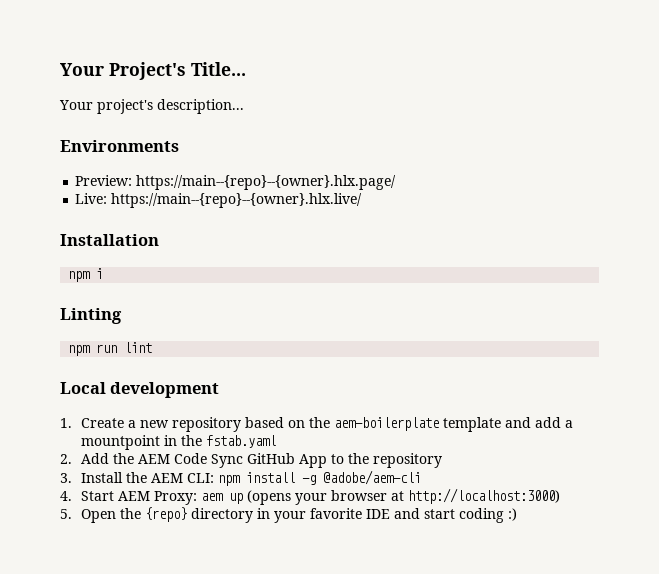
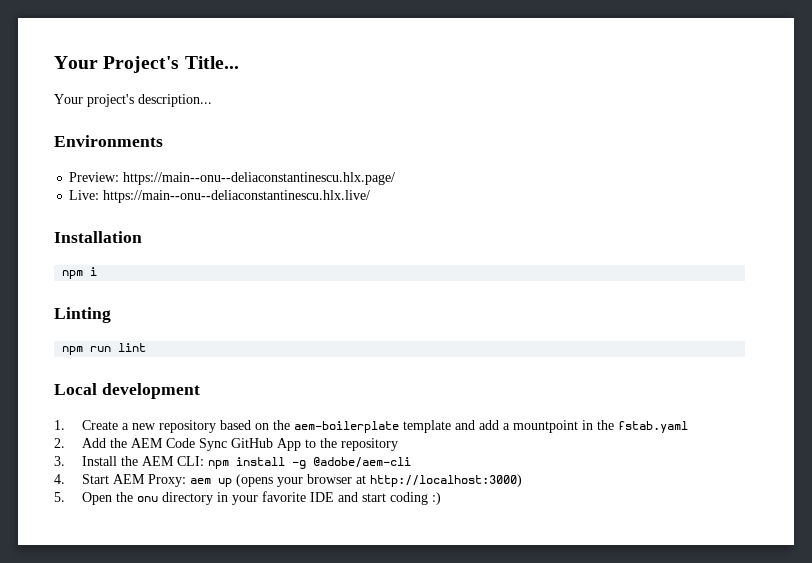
[136,175,397,190] https://main--{repo}--{owner}.hlx.page/ -> [123,172,396,185] https://main--onu--deliaconstantinescu.hlx.page/
[111,193,363,208] https://main--{repo}--{owner}.hlx.live/ -> [103,190,371,203] https://main--onu--deliaconstantinescu.hlx.live/
[144,507,187,522] {repo} -> [136,496,158,502] onu

